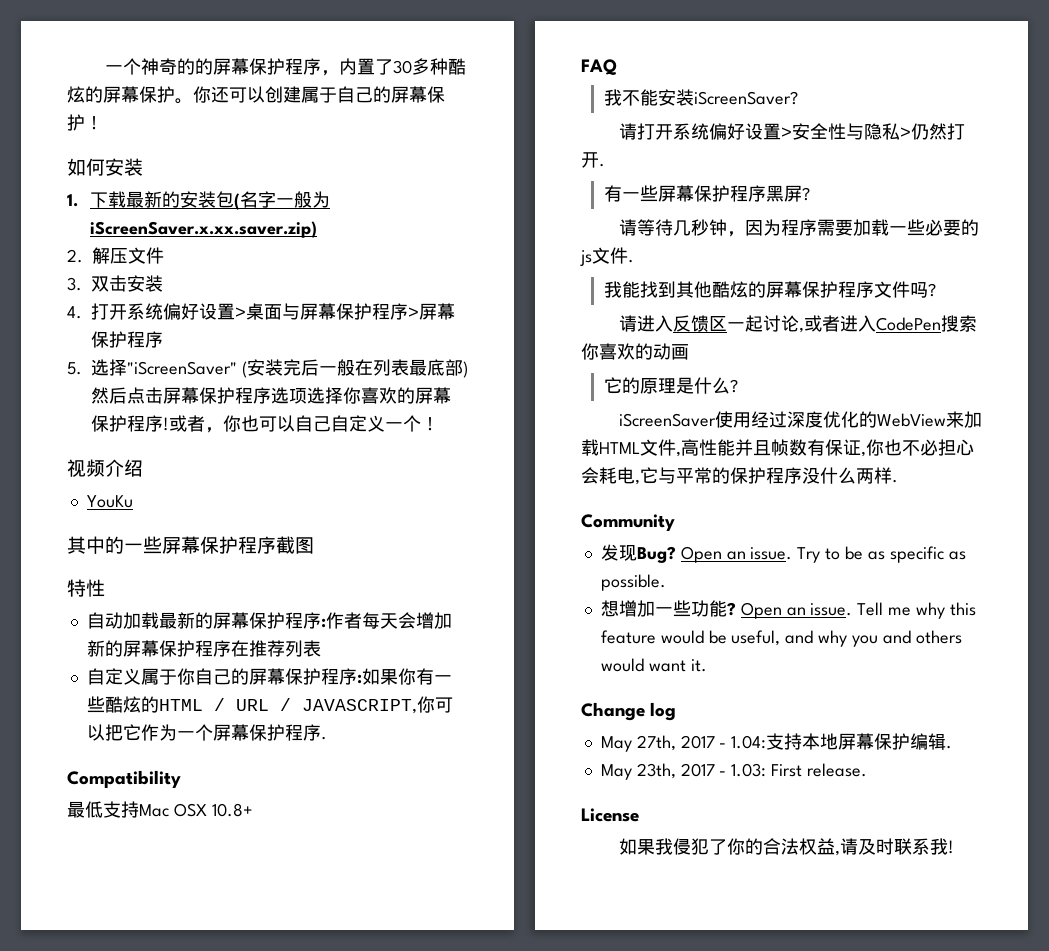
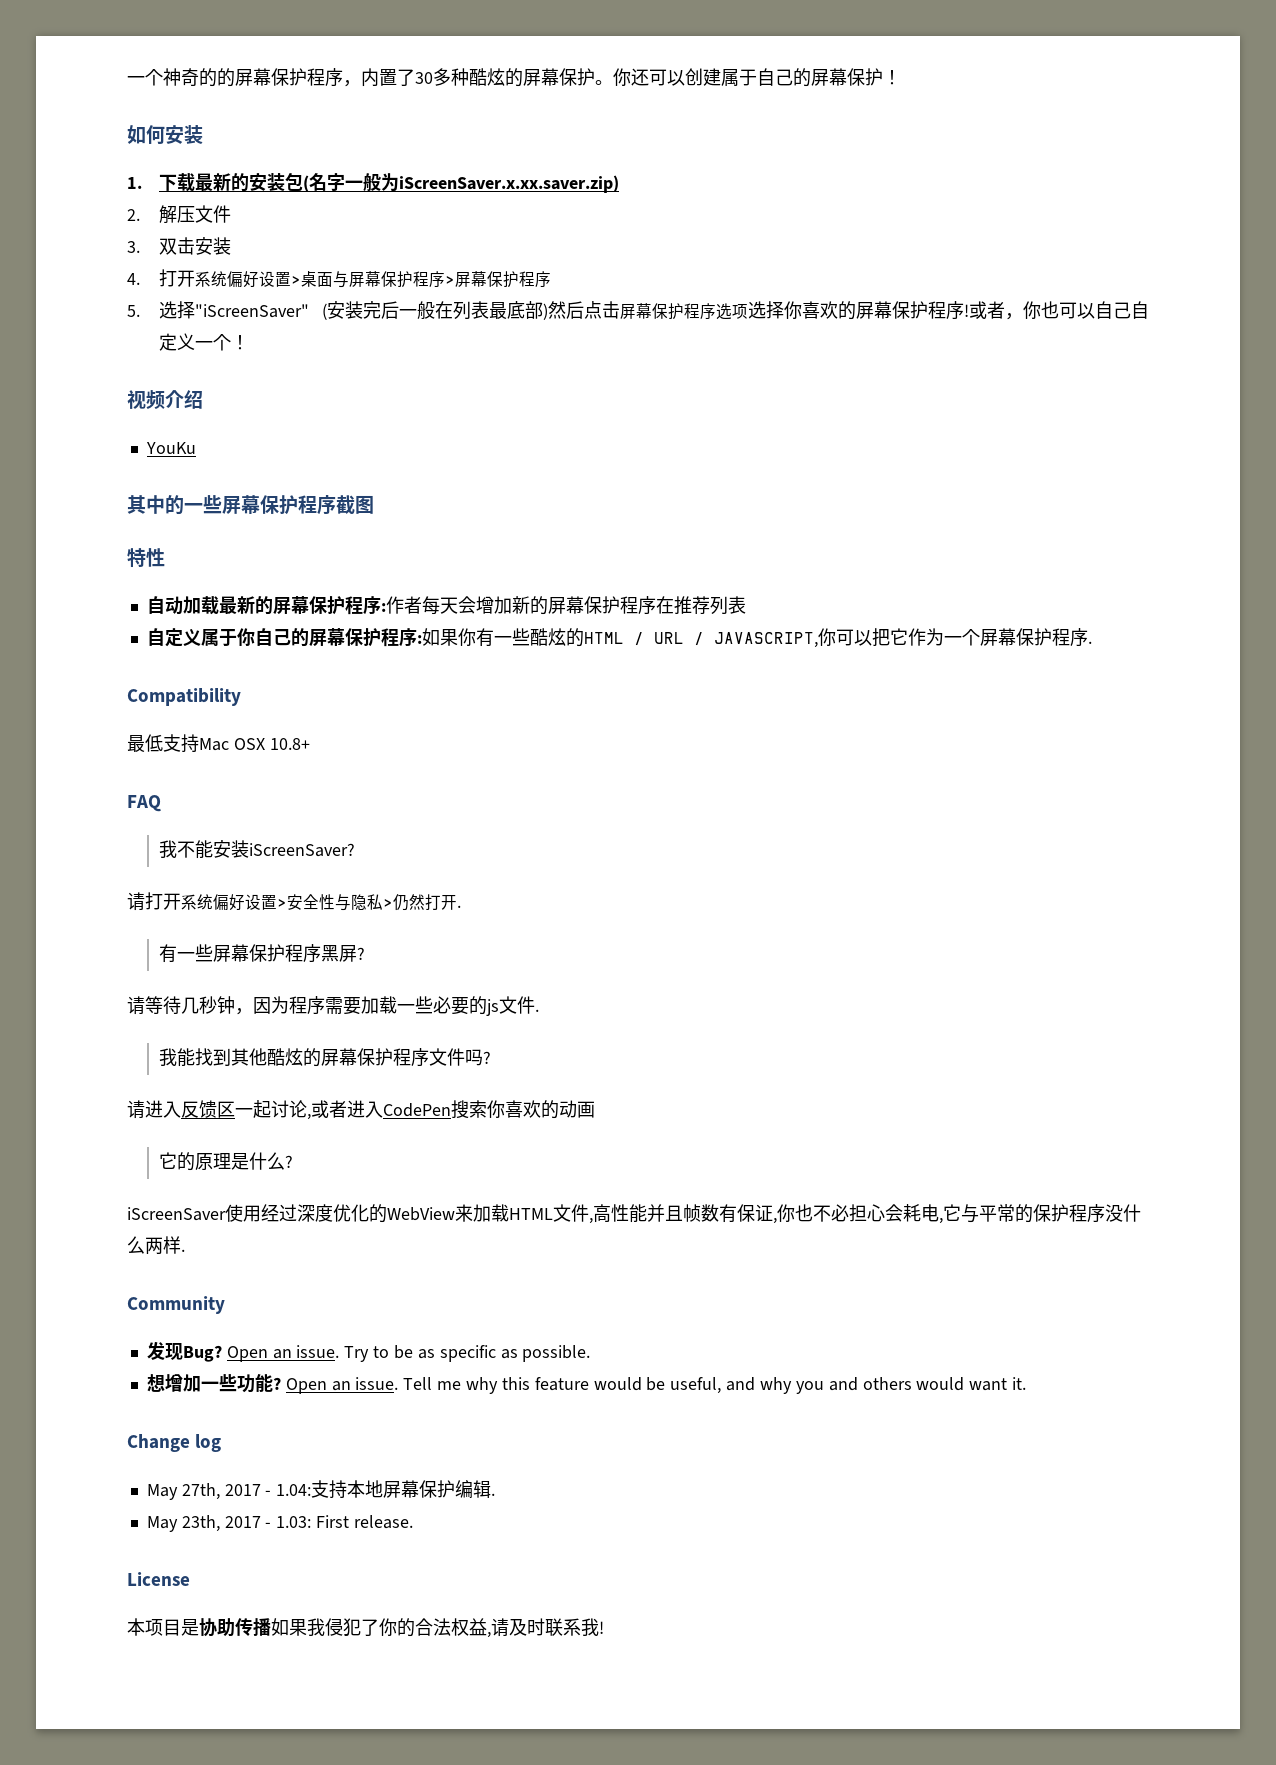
(639, 815) none -> [127,1618,271,1637] 本项目是协助传播

